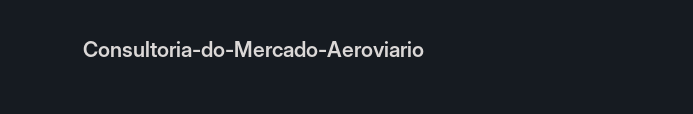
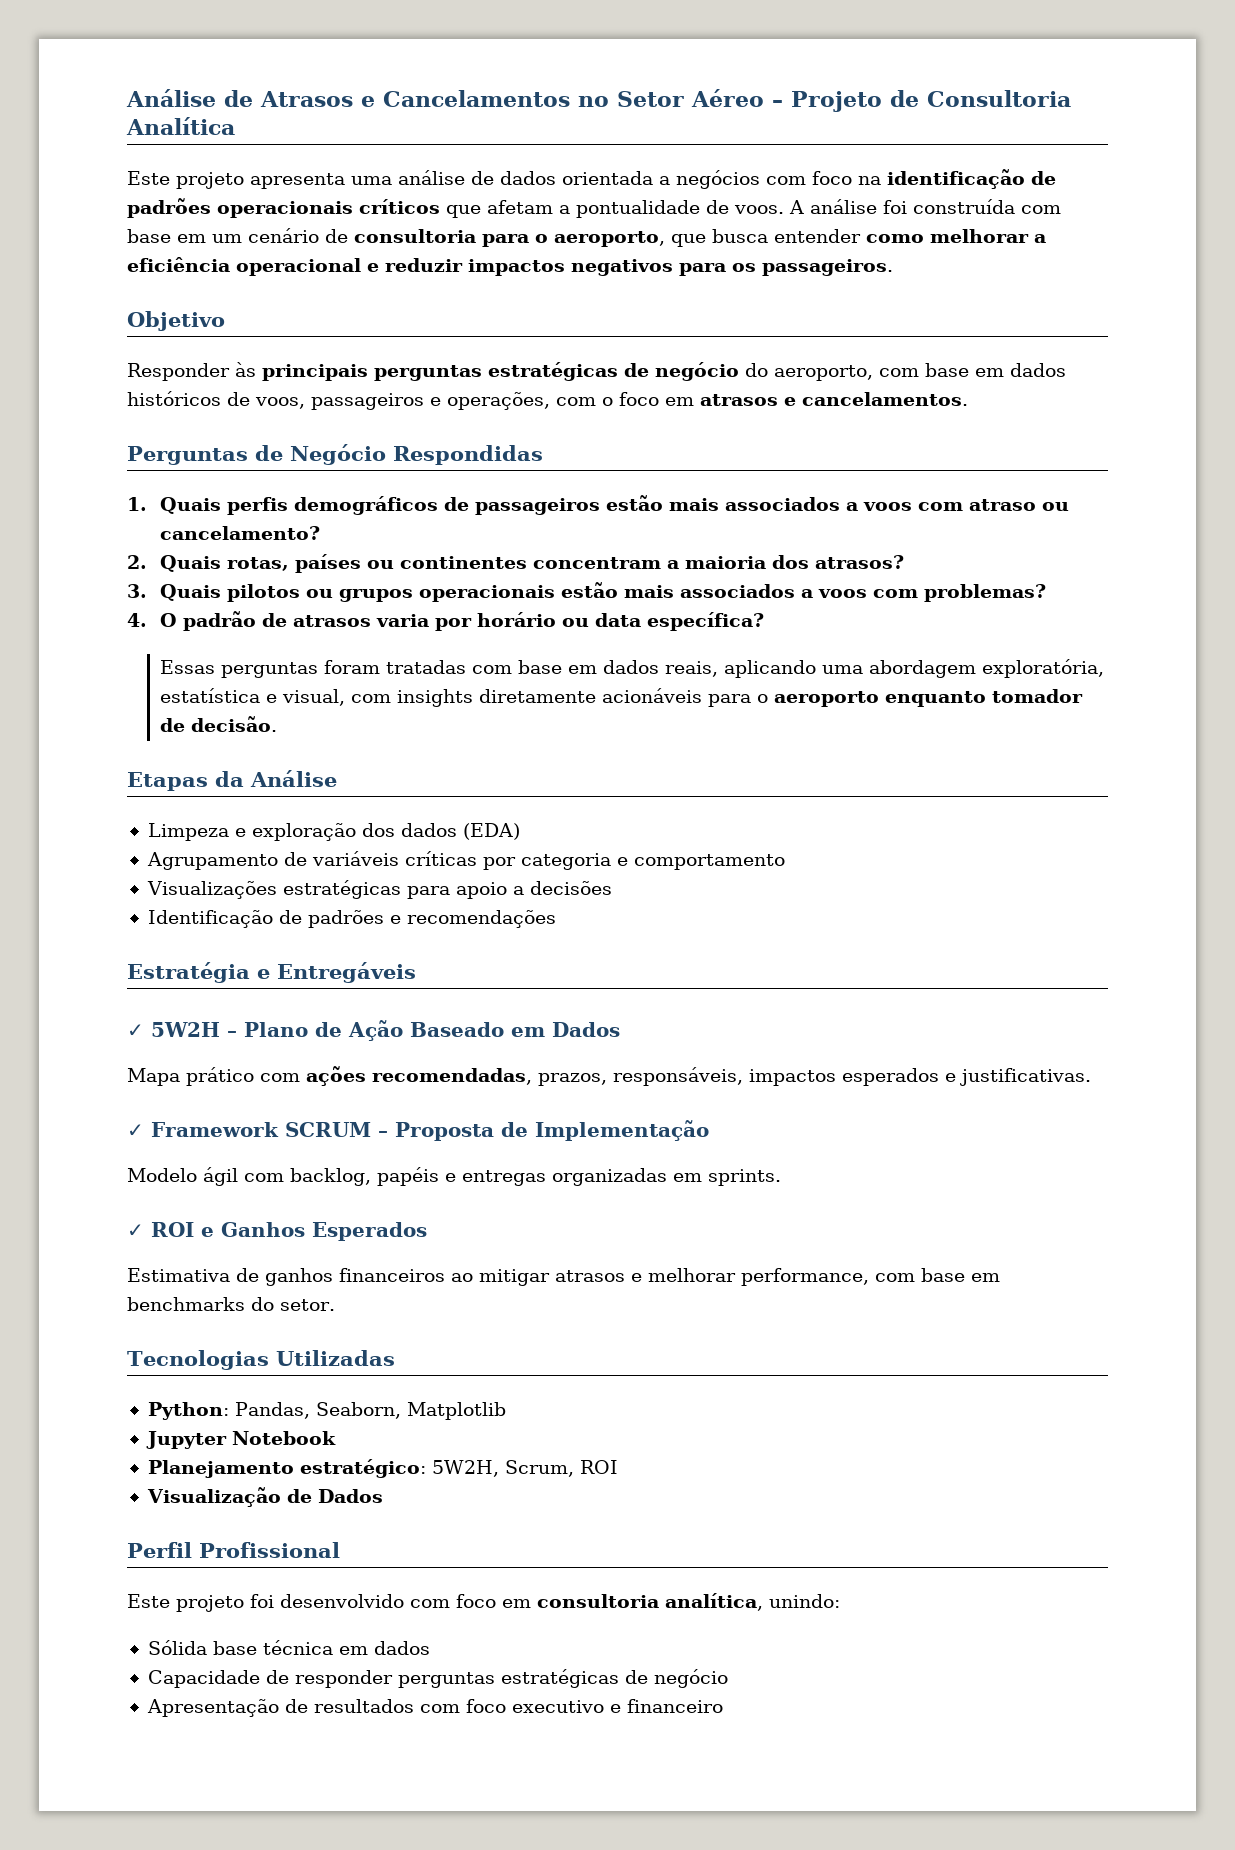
[83,41,424,57] Consultoria-do-Mercado-Aeroviario -> [126,89,1071,112] [126,117,235,135] [127,169,1056,189] [127,198,1061,218] [127,228,1046,247] [127,257,893,276] [127,311,225,331] [127,362,1066,381] [127,391,968,410] [127,444,543,465] [127,495,1070,515] [160,526,321,540] [127,554,905,573] [127,582,1047,602] [127,611,765,631] [160,659,1105,678] [160,688,1084,707] [160,716,278,732] [127,770,337,791] [147,823,520,841] [146,851,785,870] [146,880,612,899] [147,910,556,928] [127,962,416,983] [127,1020,620,1041] [127,1066,1091,1086] [127,1120,709,1141] [127,1167,781,1186] [127,1222,427,1241] [127,1268,1000,1286] [127,1297,335,1311] [127,1350,395,1370] [147,1402,506,1420] [145,1431,336,1449] [147,1459,618,1478] [146,1487,383,1507] [127,1542,340,1558] [127,1593,840,1612] [147,1640,430,1655] [147,1669,728,1688] [146,1699,723,1717] Análise de Atrasos e Cancelamentos no Setor Aéreo – Projeto de Consultoria Analítica // Este projeto apresenta uma análise de dados orientada a negócios com foco na identificação de padrões operacionais críticos que afetam a pontualidade de voos. A análise foi construída com base em um cenário de consultoria para o aeroporto, que busca entender como melhorar a eficiência operacional e reduzir impactos negativos para os passageiros. // Objetivo // Responder às principais perguntas estratégicas de negócio do aeroporto, com base em dados históricos de voos, passageiros e operações, com o foco em atrasos e cancelamentos. // Perguntas de Negócio Respondidas // 1. Quais perfis demográficos de passageiros estão mais associados a voos com atraso ou cancelamento? // 2. Quais rotas, países ou continentes concentram a maioria dos atrasos? // 3. Quais pilotos ou grupos operacionais estão mais associados a voos com problemas? // 4. O padrão de atrasos varia por horário ou data específica? // Essas perguntas foram tratadas com base em dados reais, aplicando uma abordagem exploratória, estatística e visual, com insights diretamente acionáveis para o aeroporto enquanto tomador de decisão. // Etapas da Análise // Limpeza e exploração dos dados (EDA) // Agrupamento de variáveis críticas por categoria e comportamento // Visualizações estratégicas para apoio a decisões // Identificação de padrões e recomendações // Estratégia e Entregáveis // ✓ 5W2H – Plano de Ação Baseado em Dados // Mapa prático com ações recomendadas, prazos, responsáveis, impactos esperados e justificativas. // ✓ Framework SCRUM – Proposta de Implementação // Modelo ágil com backlog, papéis e entregas organizadas em sprints. // ✓ ROI e Ganhos Esperados // Estimativa de ganhos financeiros ao mitigar atrasos e melhorar performance, com base em benchmarks do setor. // Tecnologias Utilizadas // Python: Pandas, Seaborn, Matplotlib // Jupyter Notebook // Planejamento estratégico: 5W2H, Scrum, ROI // Visualização de Dados // Perfil Profissional // Este projeto foi desenvolvido com foco em consultoria analítica, unindo: // Sólida base técnica em dados // Capacidade de responder perguntas estratégicas de negócio // Apresentação de resultados com foco executivo e financeiro

